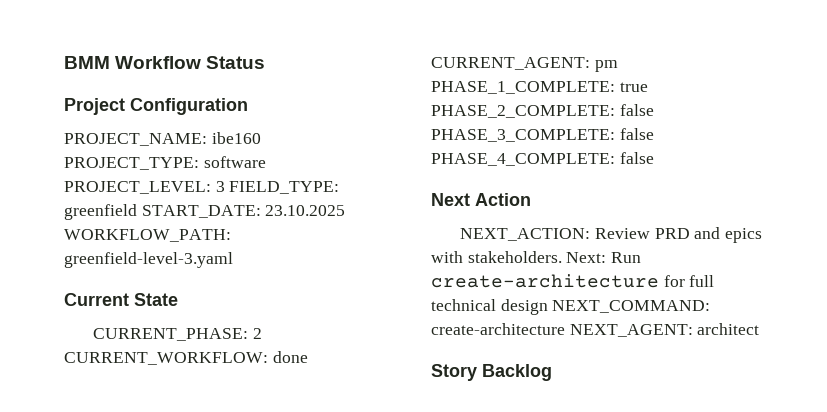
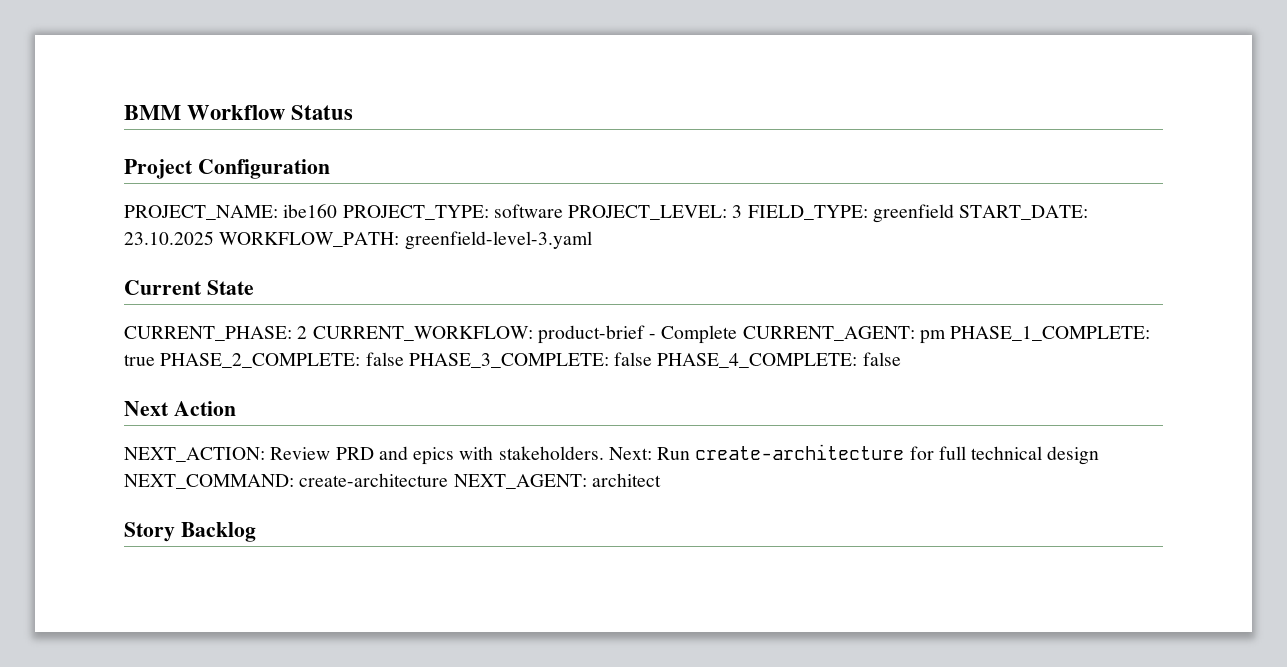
[272,351,308,363] done -> [537,325,738,344] product-brief - Complete

